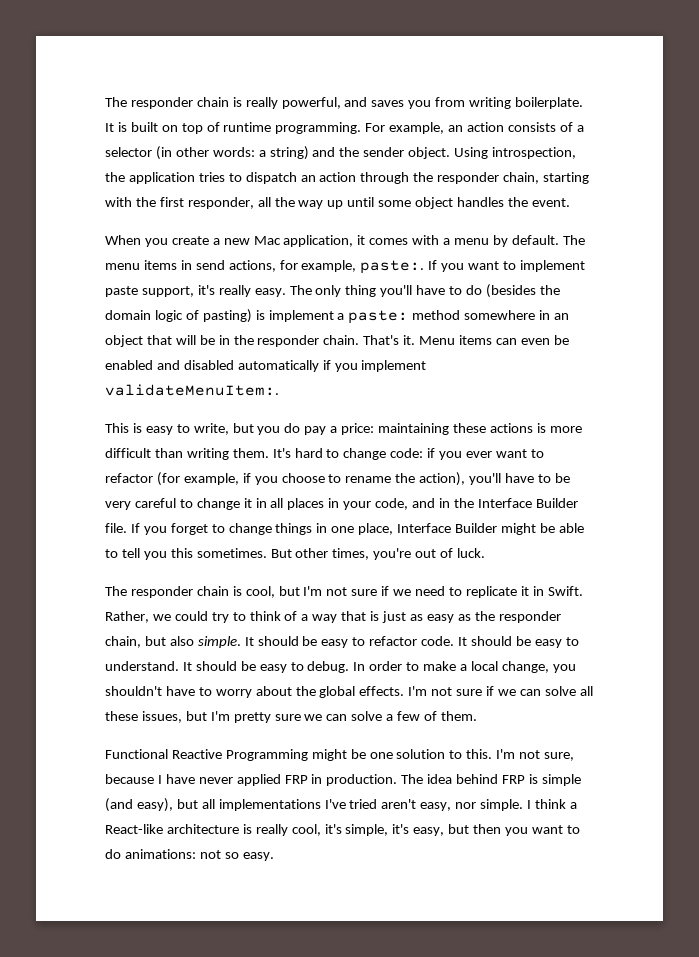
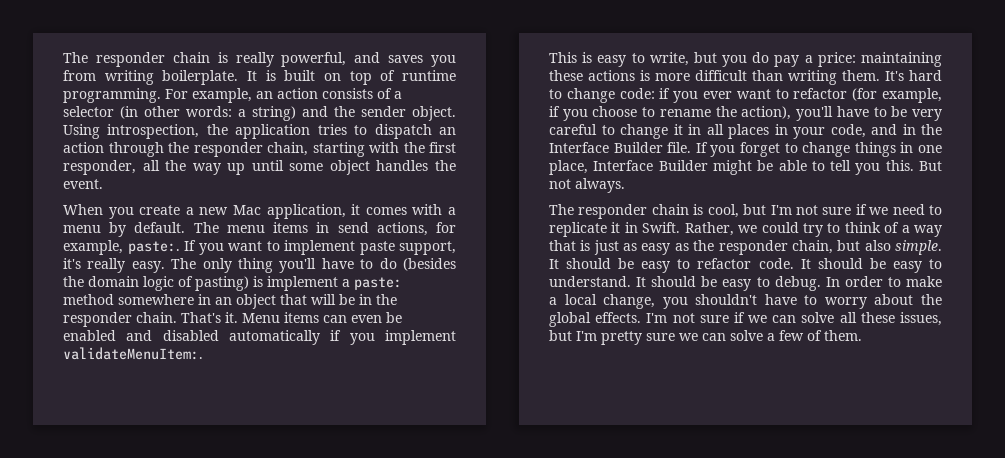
[170,548,486,560] this sometimes. But other times, you're out of luck. -> [885,160,942,171] [549,178,625,193] this. But not always.
[105,749,575,761] [105,774,581,786] [105,798,577,812] [105,824,580,836] [105,849,274,861] // Functional Reactive Programming might be one solution to this. I'm not sure, because I have never applied FRP in production. The idea behind FRP is simple (and easy), but all implementations I've tried aren't easy, nor simple. I think a React-like architecture is really cool, it's simple, it's easy, but then you want to do animations: not so easy. -> (862, 335) none

